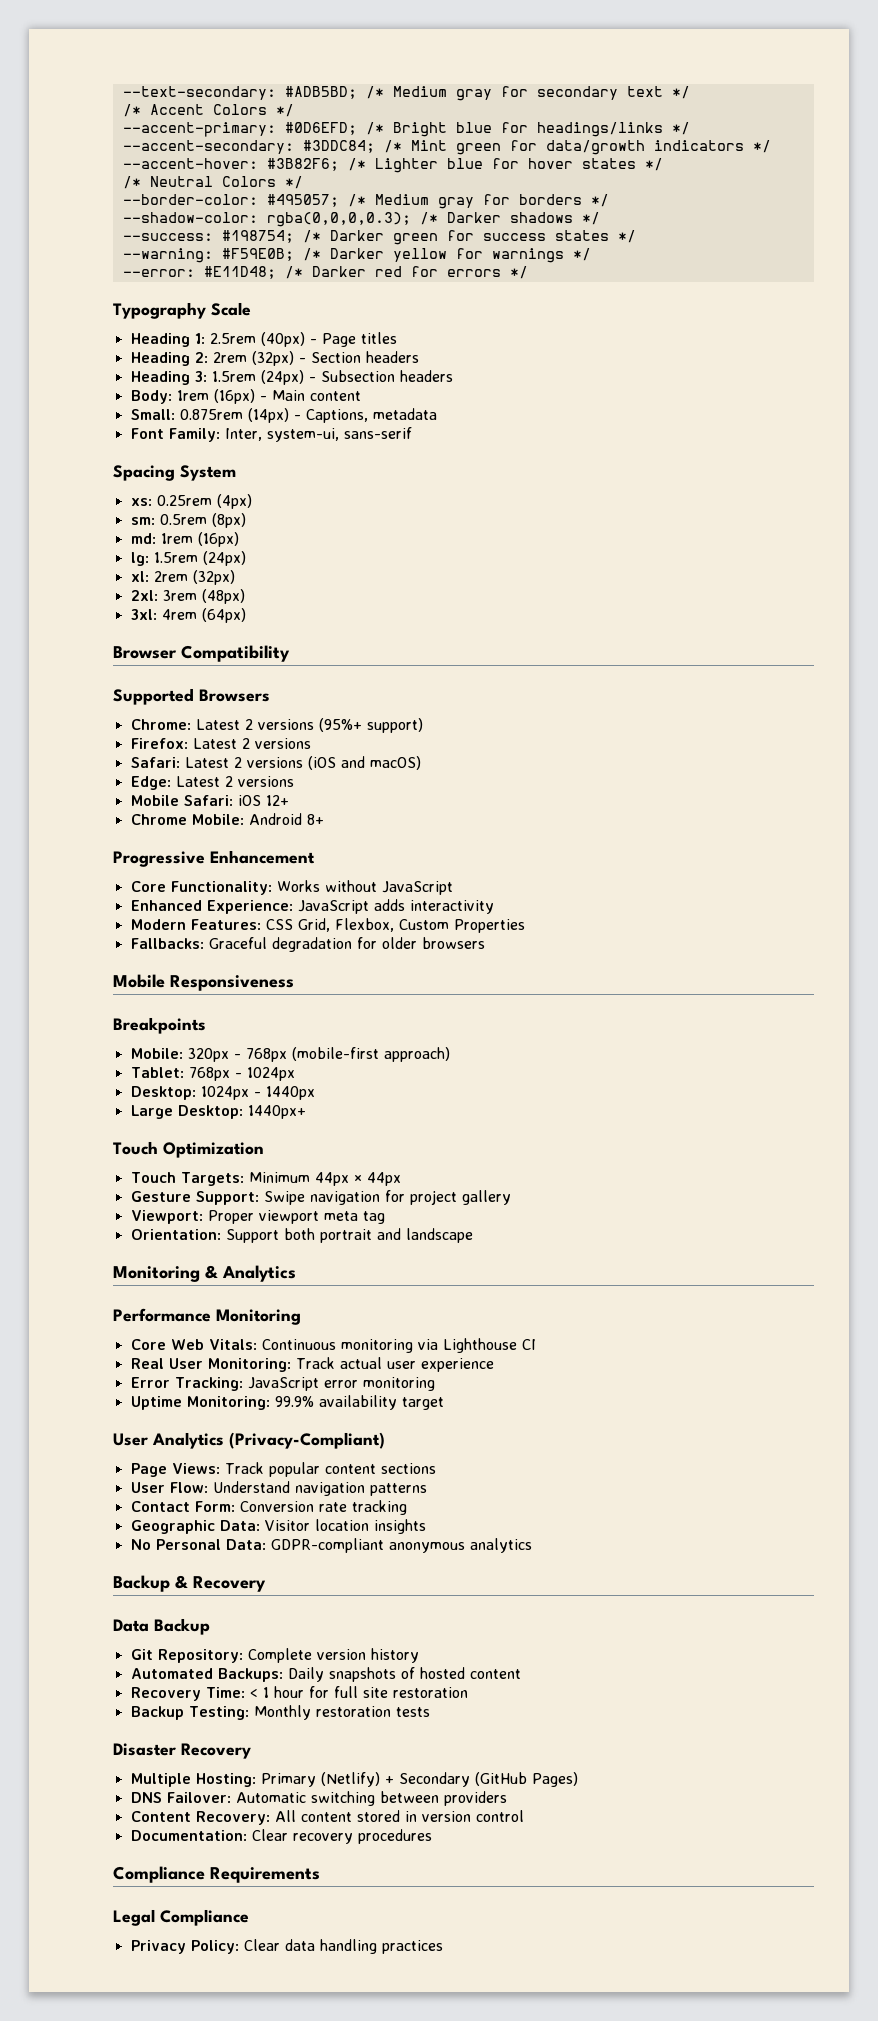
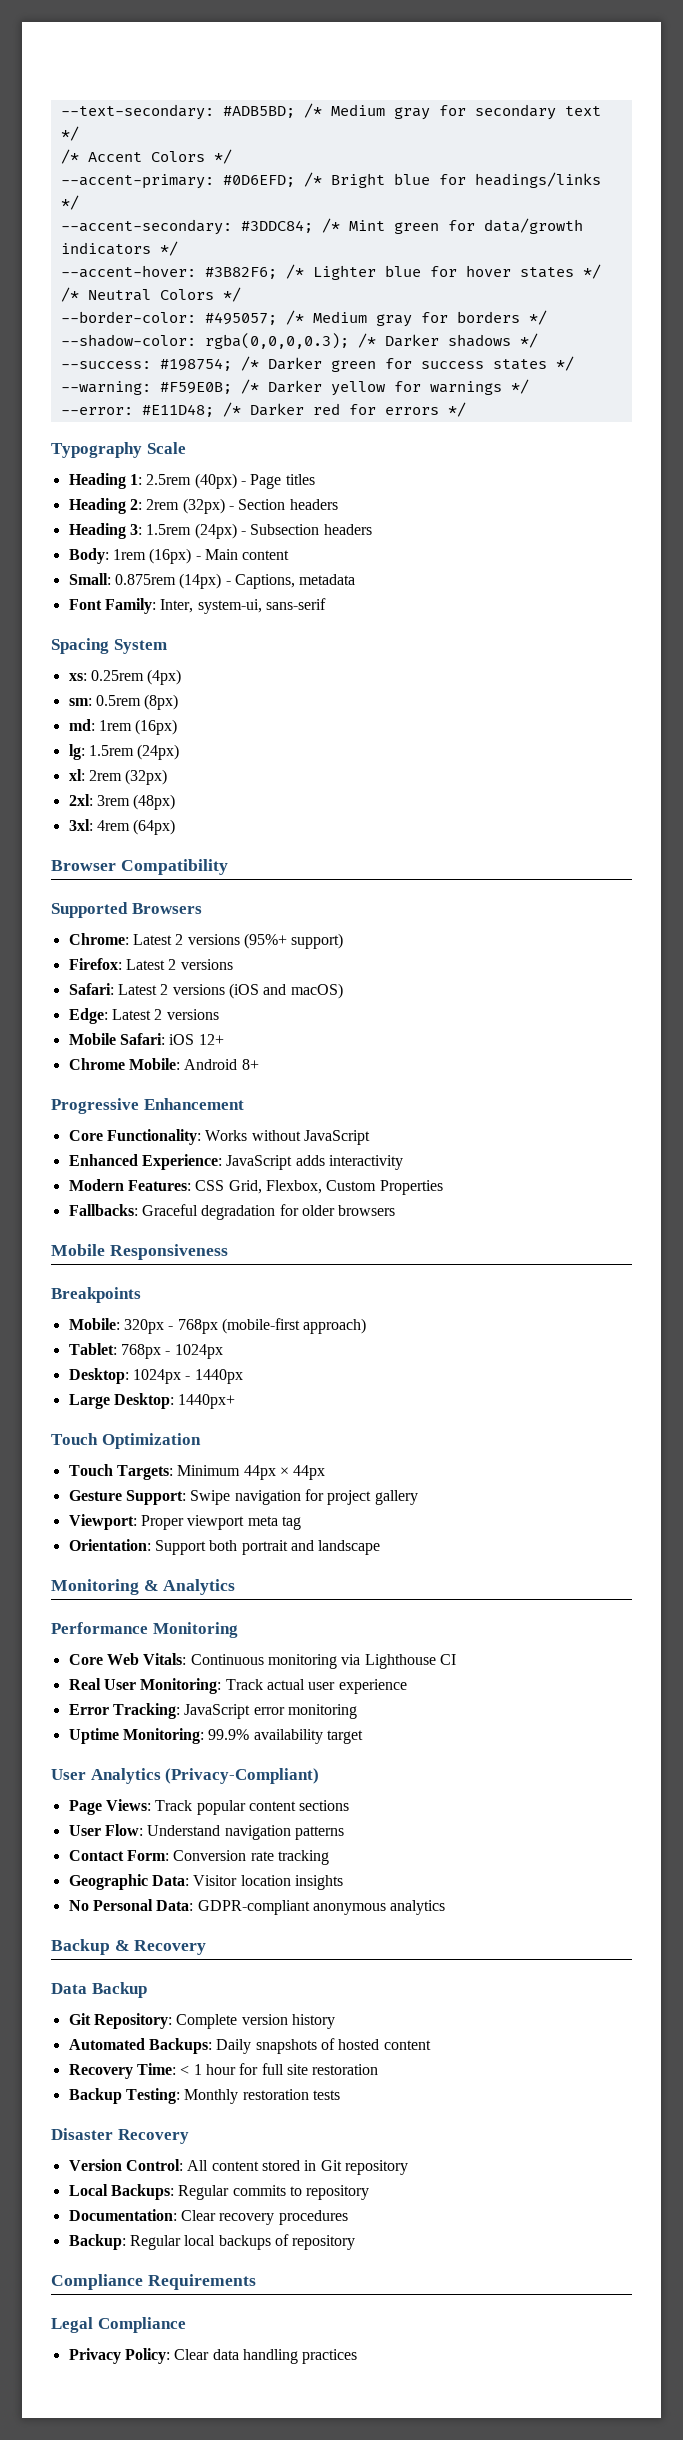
[130,1772,578,1787] [130,1791,507,1806] [130,1810,524,1825] [130,1829,432,1844] Multiple Hosting: Primary (Netlify) + Secondary (GitHub Pages) // DNS Failover: Automatic switching between providers // Content Recovery: All content stored in version control // Documentation: Clear recovery procedures -> [68,2159,408,2175] [68,2184,370,2200] [68,2209,348,2225] [68,2234,356,2250] Version Control: All content stored in Git repository // Local Backups: Regular commits to repository // Documentation: Clear recovery procedures // Backup: Regular local backups of repository

